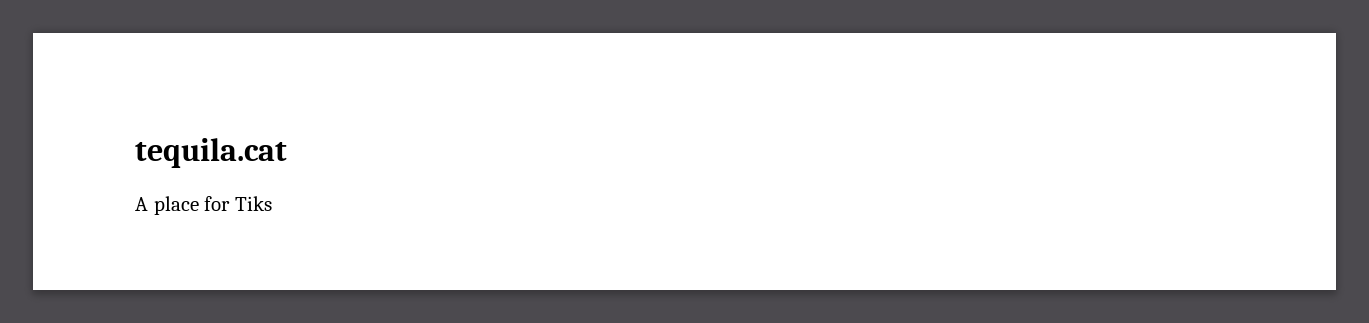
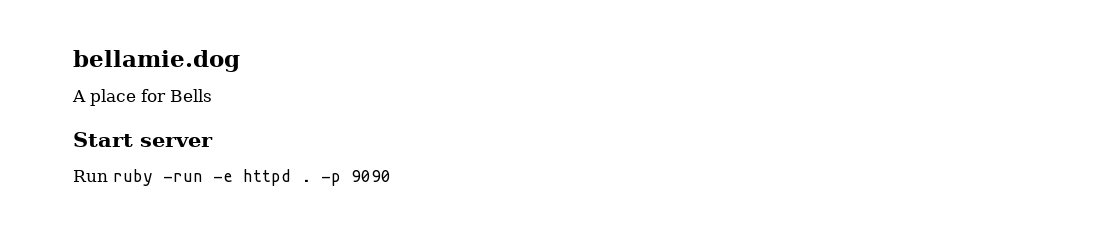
[135,138,287,168] tequila.cat -> [73,50,240,72] bellamie.dog
[234,196,272,211] Tiks -> [170,89,212,102] [73,132,213,147] [73,169,391,186] Bells // Start server // Run ruby -run -e httpd . -p 9090

